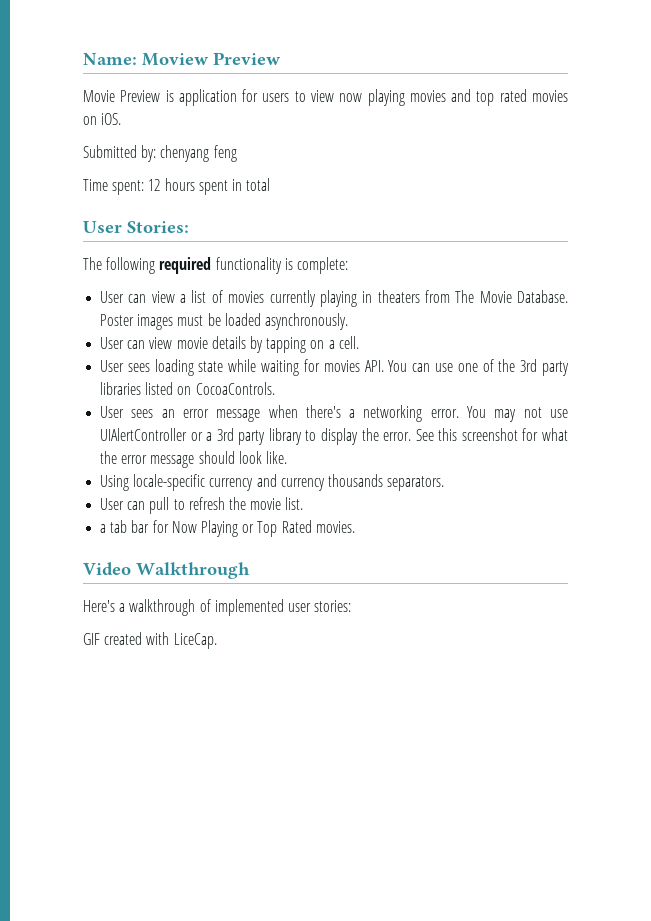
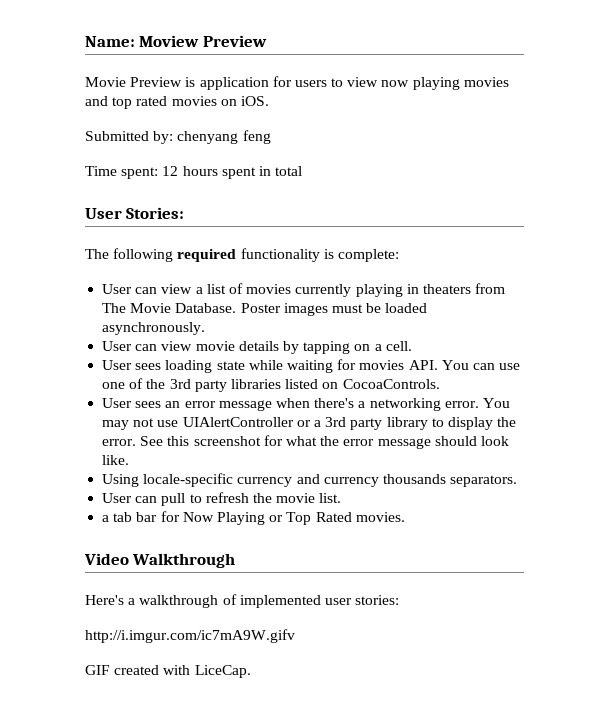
(352, 606) none -> [85,629,295,643] // http://i.imgur.com/ic7mA9W.gifv

